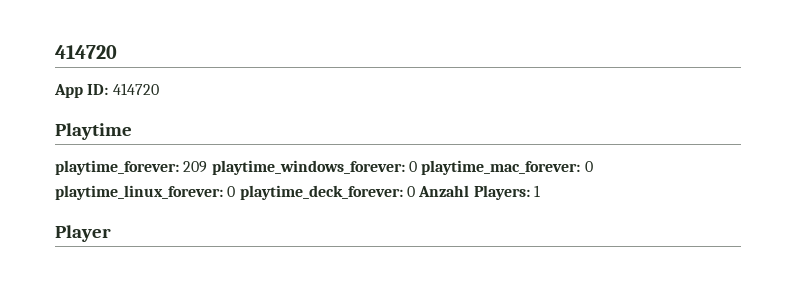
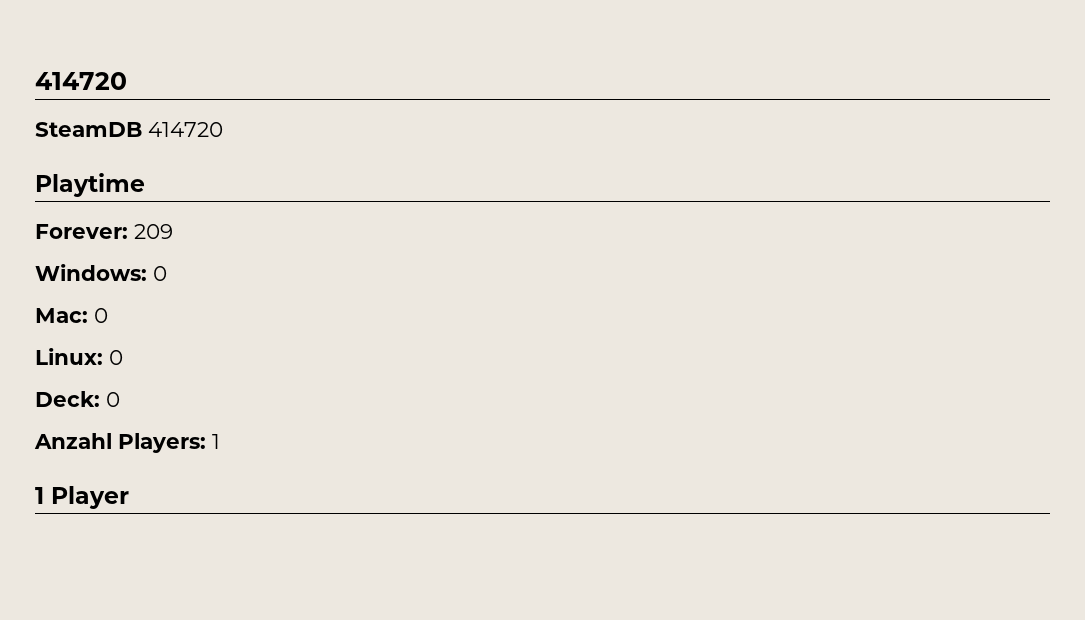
[55,45,117,59] [54,84,109,98] 414720 // App ID: -> [35,72,127,90] [35,122,142,137] 414720 // SteamDB
[55,160,179,175] playtime_forever: -> [35,224,128,239] Forever:
[211,160,593,175] [55,185,415,200] playtime_windows_forever: 0 playtime_mac_forever: 0 playtime_linux_forever: 0 playtime_deck_forever: 0 -> [35,264,167,281] [35,308,108,323] [35,348,123,365] [35,391,120,407] // Windows: 0 // Mac: 0 // Linux: 0 // Deck: 0 //
(540, 191) none -> [35,487,44,504] 1

